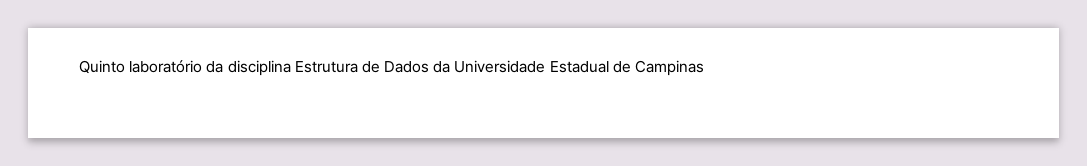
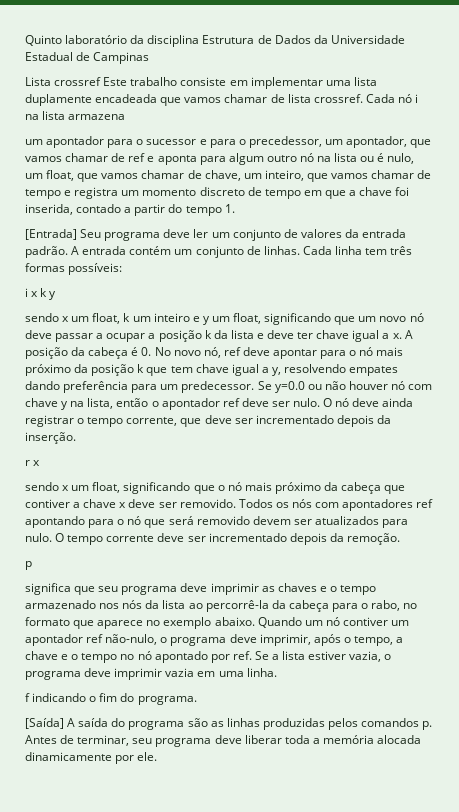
(705, 68) none -> [25,77,377,89] [25,94,419,106] [25,111,126,120] [25,136,432,148] [25,153,415,165] [25,170,432,182] [25,187,410,199] [25,204,235,216] [25,229,407,241] [25,246,413,258] [25,263,123,275] [25,288,57,300] [25,313,424,325] [25,330,413,342] [25,347,404,359] [25,364,399,376] [25,381,433,393] [25,398,414,410] [25,415,391,427] [25,432,76,444] [25,460,41,466] [25,482,406,494] [25,499,434,511] [25,516,409,528] [25,533,400,545] [25,561,32,570] [25,583,377,595] [25,600,418,612] [25,617,410,629] [25,634,404,646] [25,651,392,663] [25,668,277,680] [25,693,197,705] [25,718,433,730] [25,735,422,747] [25,752,158,764] // Lista crossref Este trabalho consiste em implementar uma lista duplamente encadeada que vamos chamar de lista crossref. Cada nó i na lista armazena // um apontador para o sucessor e para o precedessor, um apontador, que vamos chamar de ref e aponta para algum outro nó na lista ou é nulo, um float, que vamos chamar de chave, um inteiro, que vamos chamar de tempo e registra um momento discreto de tempo em que a chave foi inserida, contado a partir do tempo 1. // [Entrada] Seu programa deve ler um conjunto de valores da entrada padrão. A entrada contém um conjunto de linhas. Cada linha tem três formas possíveis: // i x k y // sendo x um float, k um inteiro e y um float, significando que um novo nó deve passar a ocupar a posição k da lista e deve ter chave igual a x. A posição da cabeça é 0. No novo nó, ref deve apontar para o nó mais próximo da posição k que tem chave igual a y, resolvendo empates dando preferência para um predecessor. Se y=0.0 ou não houver nó com chave y na lista, então o apontador ref deve ser nulo. O nó deve ainda registrar o tempo corrente, que deve ser incrementado depois da inserção. // r x // sendo x um float, significando que o nó mais próximo da cabeça que contiver a chave x deve ser removido. Todos os nós com apontadores ref apontando para o nó que será removido devem ser atualizados para nulo. O tempo corrente deve ser incrementado depois da remoção. // p // significa que seu programa deve imprimir as chaves e o tempo armazenado nos nós da lista ao percorrê-la da cabeça para o rabo, no formato que aparece no exemplo abaixo. Quando um nó contiver um apontador ref não-nulo, o programa deve imprimir, após o tempo, a chave e o tempo no nó apontado por ref. Se a lista estiver vazia, o programa deve imprimir vazia em uma linha. // f indicando o fim do programa. // [Saída] A saída do programa são as linhas produzidas pelos comandos p. Antes de terminar, seu programa deve liberar toda a memória alocada dinamicamente por ele.

